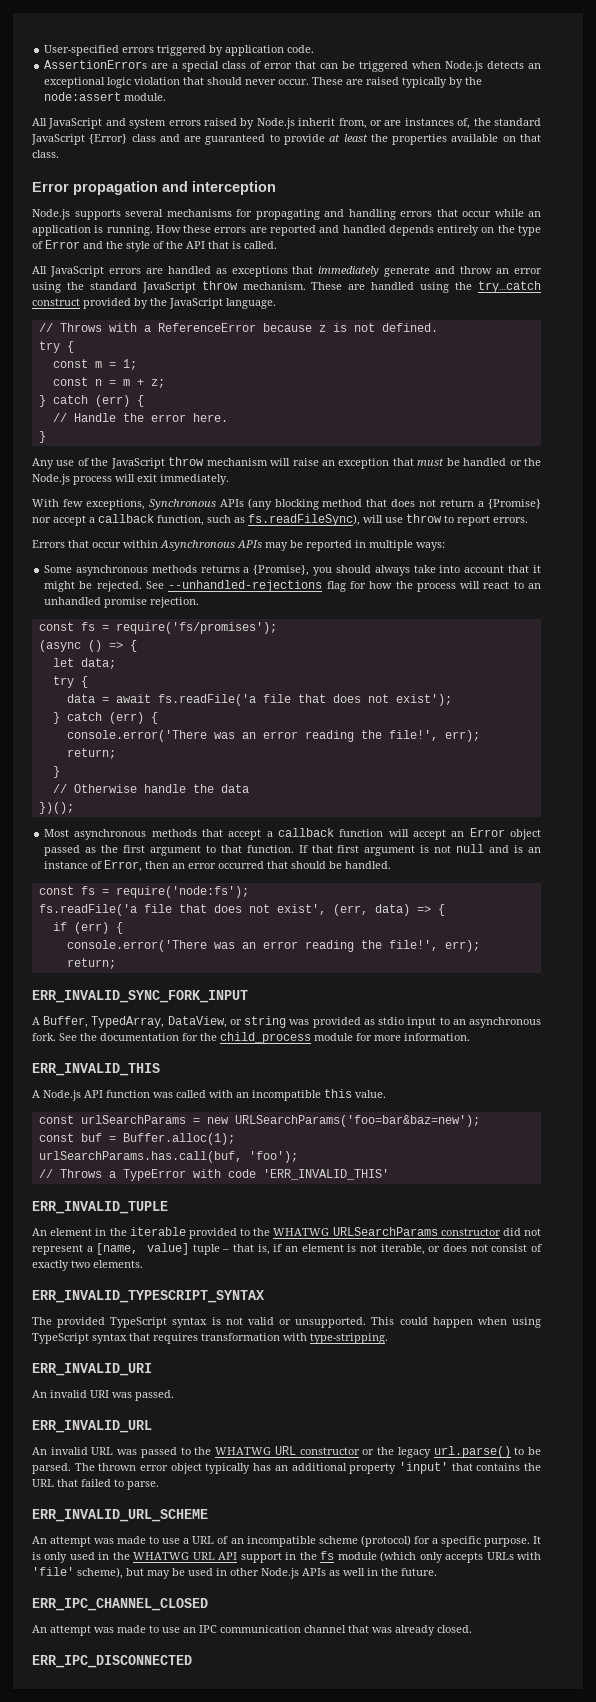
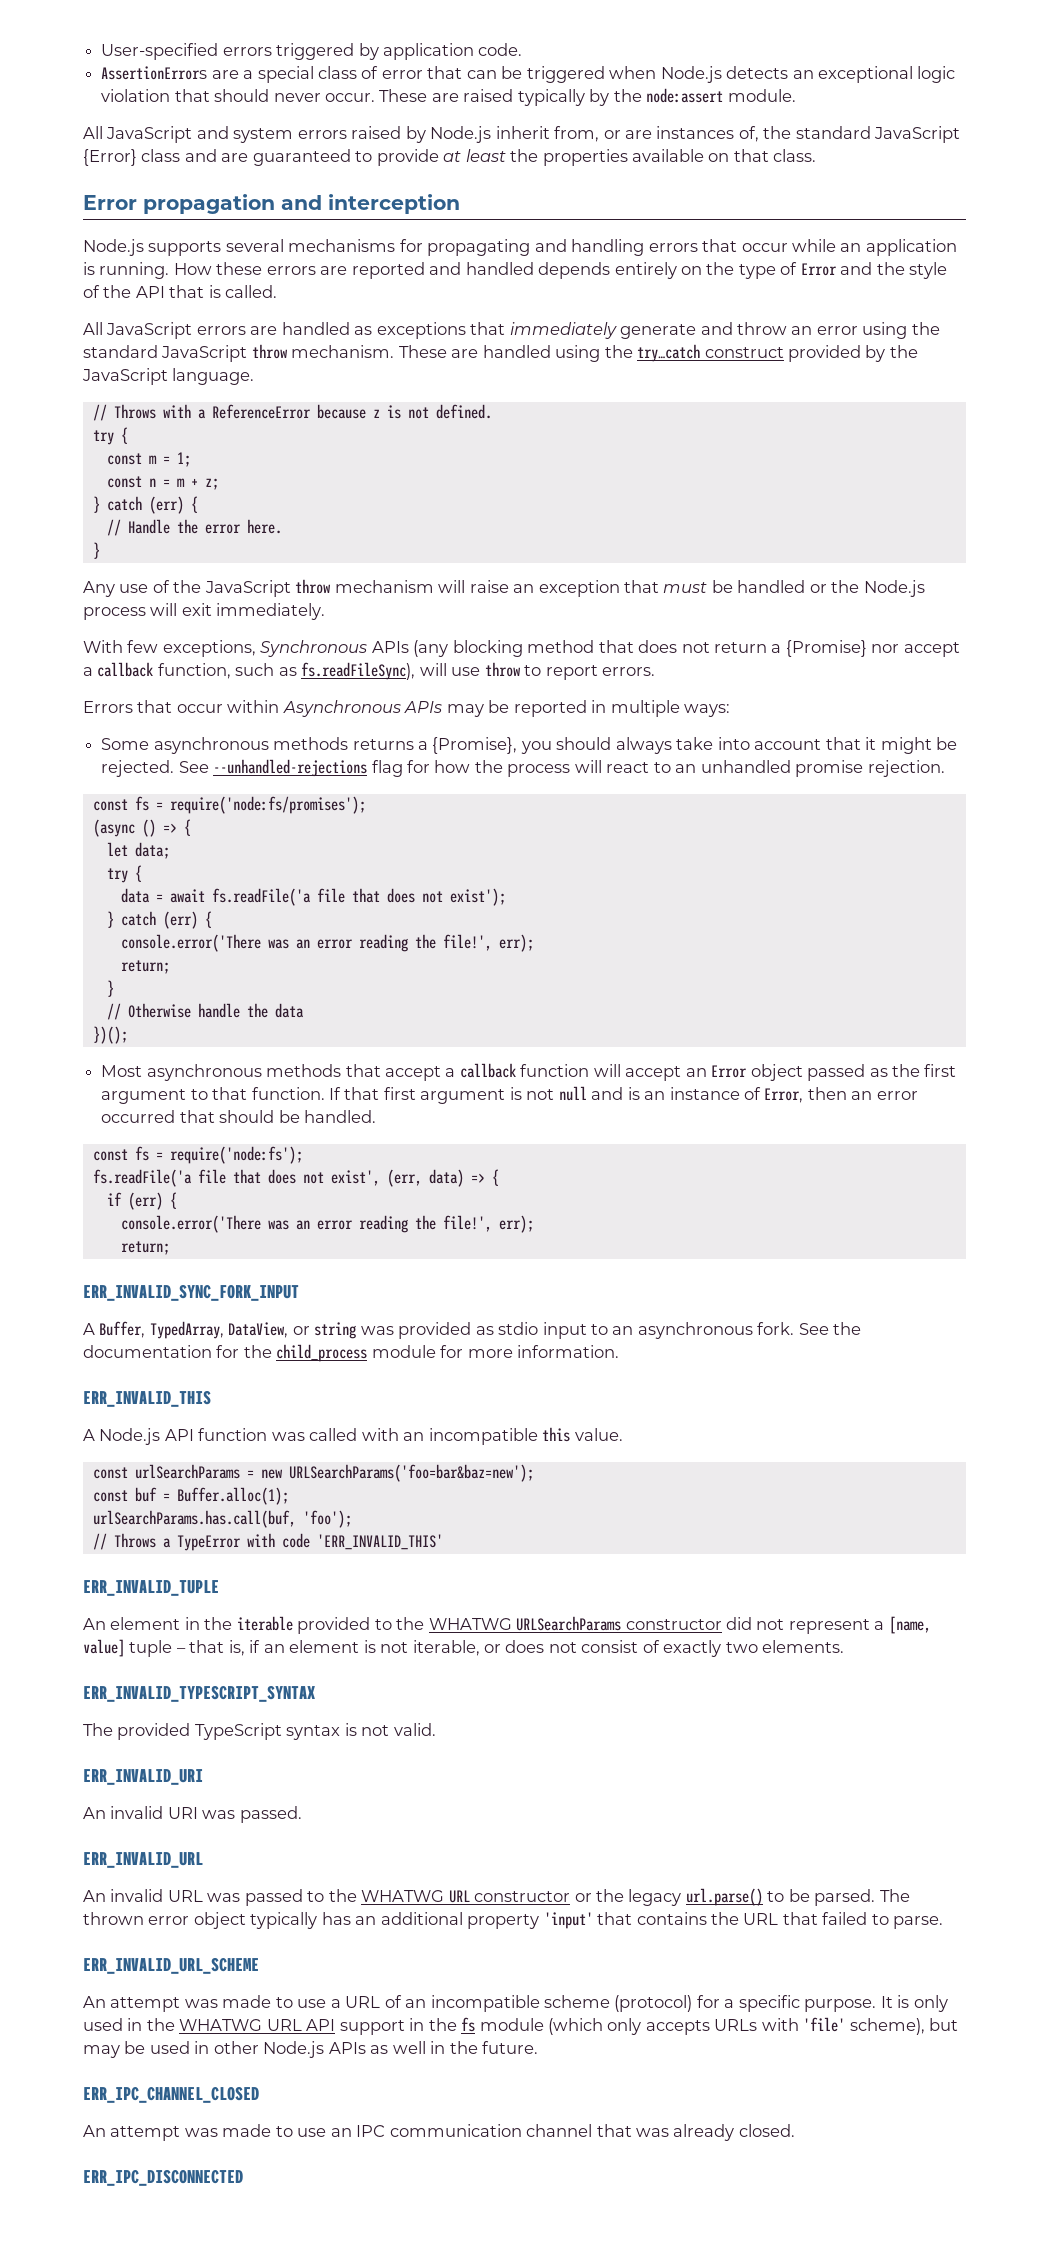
[115,622,277,634] require('fs/promises'); -> [169,796,366,814] require('node:fs/promises');
[247,1317,541,1328] [32,1333,388,1344] valid or unsupported. This could happen when using TypeScript syntax that requires transformation with type-stripping. -> [393,1723,436,1736] valid.

